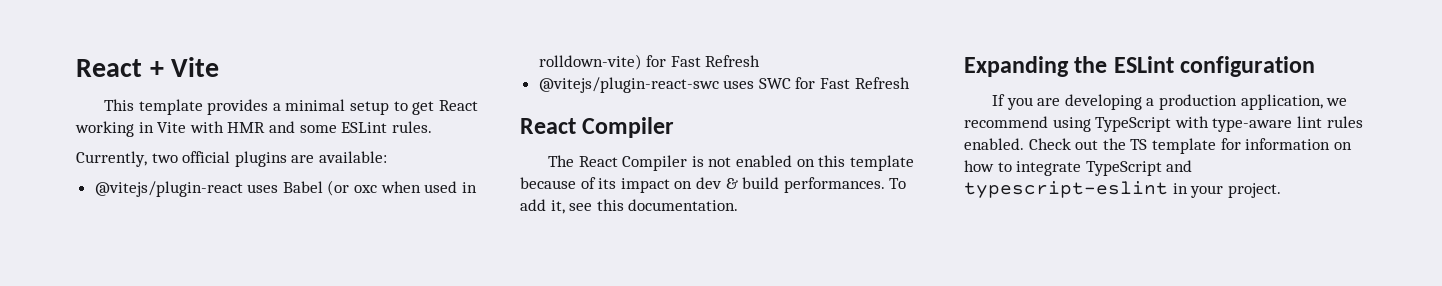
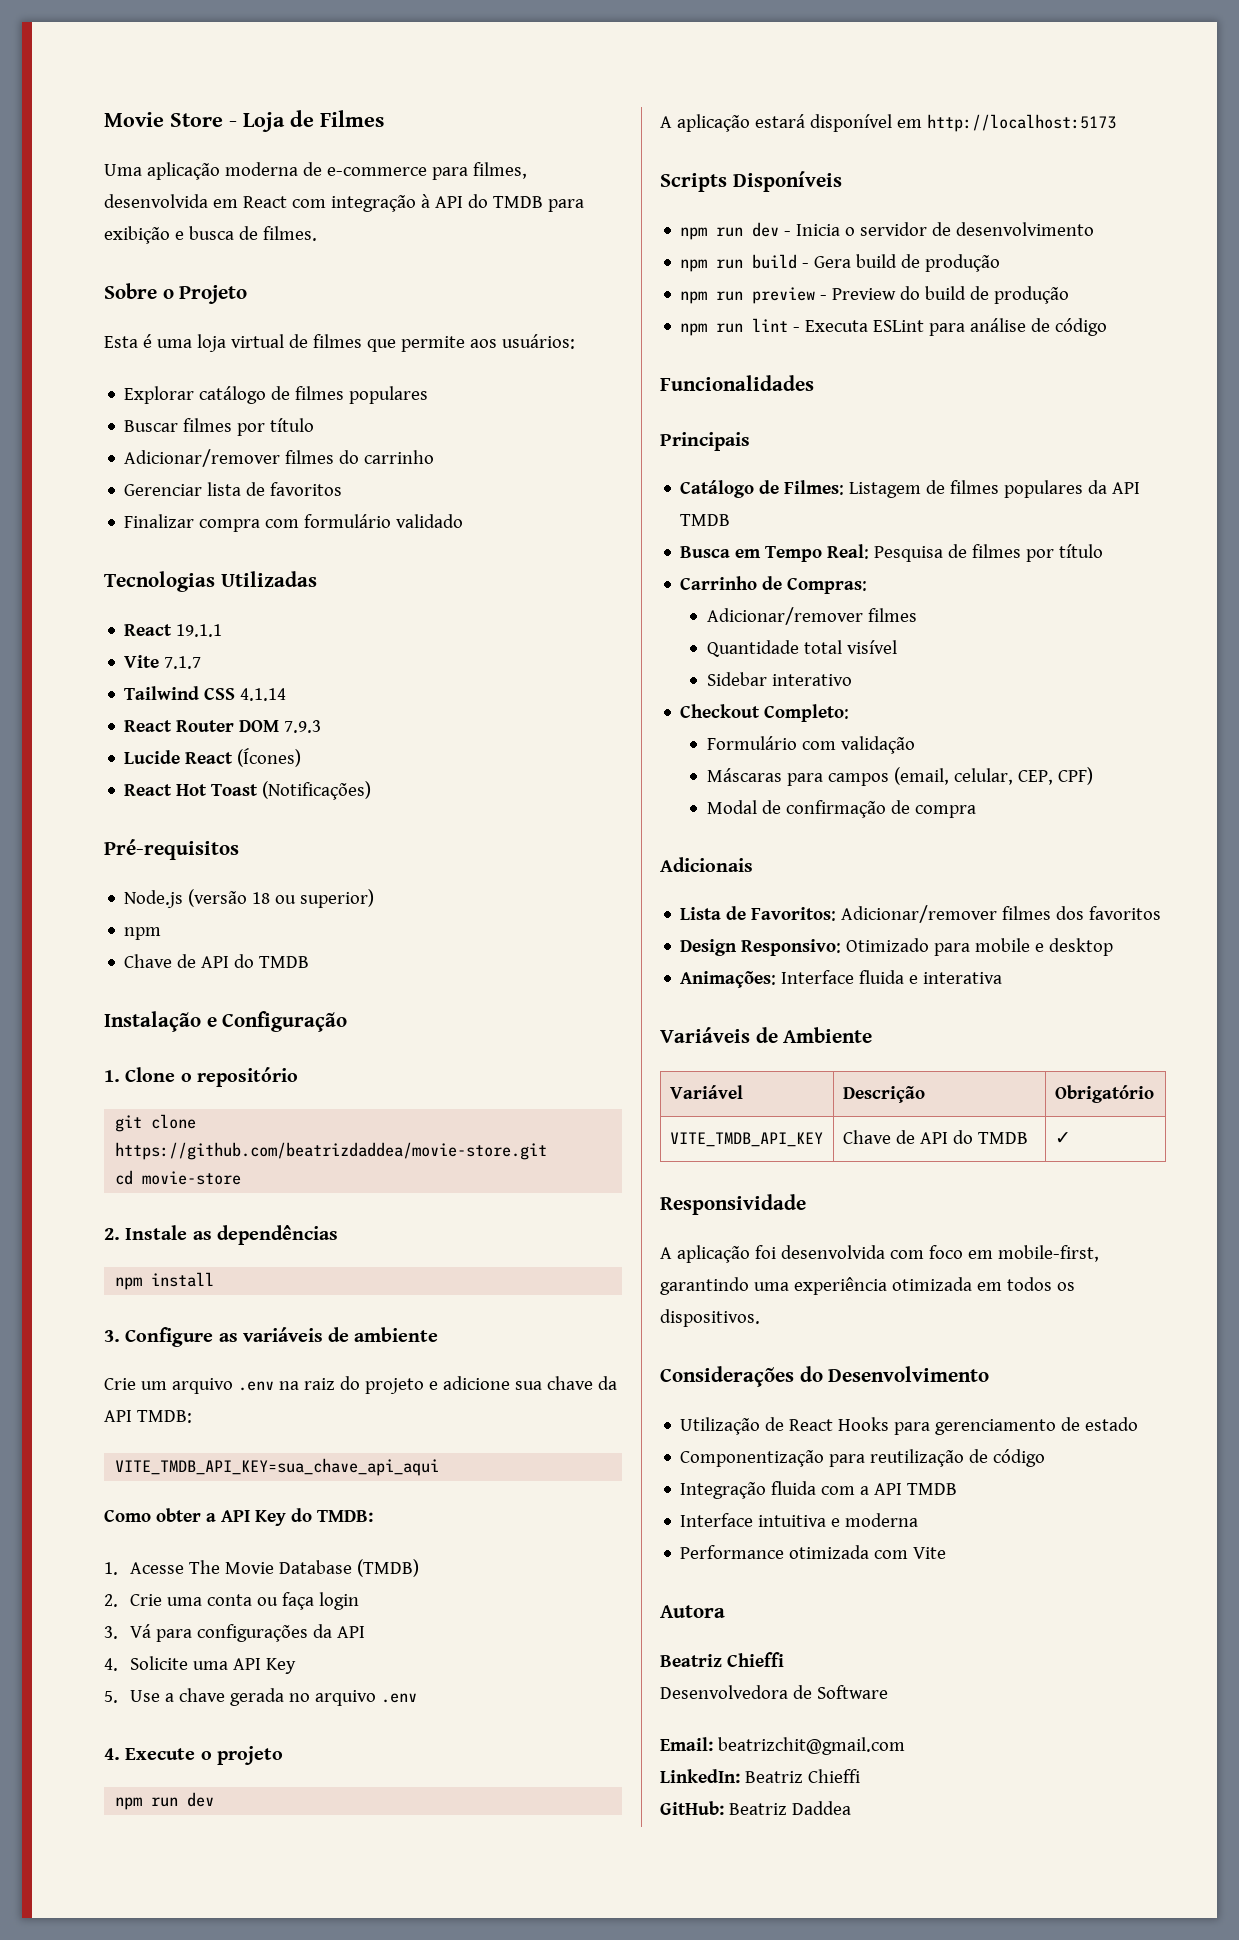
[76,57,220,77] [103,99,478,115] [75,121,432,137] [76,151,387,167] [94,180,477,197] [538,54,761,70] [538,77,910,93] [520,117,675,138] [547,155,914,171] [520,177,907,193] [520,199,739,214] [964,56,1316,77] [991,94,1348,110] [964,116,1363,132] [964,138,1352,154] [964,160,1193,176] [964,181,1281,198] React + Vite // This template provides a minimal setup to get React working in Vite with HMR and some ESLint rules. // Currently, two official plugins are available: // @vitejs/plugin-react uses Babel (or oxc when used in rolldown-vite) for Fast Refresh // @vitejs/plugin-react-swc uses SWC for Fast Refresh // React Compiler // The React Compiler is not enabled on this template because of its impact on dev & build performances. To add it, see this documentation. // Expanding the ESLint configuration // If you are developing a production application, we recommend using TypeScript with type-aware lint rules enabled. Check out the TS template for information on how to integrate TypeScript and typescript-eslint in your project. -> [104,110,384,132] [104,162,527,180] [104,194,584,212] [104,226,317,244] [104,283,248,304] [104,334,575,352] [124,386,429,404] [124,418,315,436] [124,449,435,467] [124,482,343,496] [124,514,464,532] [104,571,317,592] [124,624,223,637] [124,655,202,669] [124,686,287,701] [124,720,322,733] [124,748,302,767] [124,781,372,800] [104,839,239,860] [124,889,375,908] [124,927,162,940] [124,954,310,968] [104,1011,348,1032] [104,1067,298,1087] [115,1114,197,1132] [115,1142,548,1160] [115,1170,242,1185] [104,1225,338,1245] [115,1272,215,1290] [104,1327,439,1347] [104,1376,617,1394] [104,1410,192,1423] [115,1458,440,1476] [104,1508,373,1526] [104,1559,420,1577] [104,1592,360,1610] [104,1624,366,1642] [104,1656,297,1674] [104,1688,418,1706] [104,1746,283,1765] [115,1792,215,1810] [660,114,1116,132] [660,171,842,192] [680,222,1095,240] [680,254,1001,272] [680,286,1070,304] [680,318,1108,336] [660,375,814,391] [660,432,750,451] [680,480,1141,498] [680,514,731,526] [680,544,1104,562] [680,576,868,594] [706,607,917,625] [706,640,897,657] [706,672,852,686] [680,704,850,722] [706,736,915,754] [706,767,1093,786] [706,800,976,818] [660,857,753,872] [680,905,1162,923] [680,938,1114,956] [680,970,1003,988] [660,1027,873,1043] [669,1085,743,1099] [842,1086,925,1103] [1054,1085,1154,1103] [669,1132,823,1147] [842,1130,1028,1144] [1054,1132,1071,1144] [660,1194,806,1215] [660,1245,1099,1263] [660,1277,1075,1295] [660,1309,760,1327] [660,1366,990,1387] [680,1417,1139,1435] [680,1449,1046,1467] [680,1481,958,1499] [680,1513,919,1527] [680,1545,947,1559] [660,1605,725,1618] [660,1652,784,1667] [660,1685,888,1699] [660,1737,905,1755] [660,1769,860,1783] [660,1801,851,1815] Movie Store - Loja de Filmes // Uma aplicação moderna de e-commerce para filmes, desenvolvida em React com integração à API do TMDB para exibição e busca de filmes. // Sobre o Projeto // Esta é uma loja virtual de filmes que permite aos usuários: // Explorar catálogo de filmes populares // Buscar filmes por título // Adicionar/remover filmes do carrinho // Gerenciar lista de favoritos // Finalizar compra com formulário validado // Tecnologias Utilizadas // React 19.1.1 // Vite 7.1.7 // Tailwind CSS 4.1.14 // React Router DOM 7.9.3 // Lucide React (Ícones) // React Hot Toast (Notificações) // Pré-requisitos // Node.js (versão 18 ou superior) // npm // Chave de API do TMDB // Instalação e Configuração // 1. Clone o repositório // git clone https://github.com/beatrizdaddea/movie-store.git // cd movie-store // 2. Instale as dependências // npm install // 3. Configure as variáveis de ambiente // Crie um arquivo .env na raiz do projeto e adicione sua chave da API TMDB: // VITE_TMDB_API_KEY=sua_chave_api_aqui // Como obter a API Key do TMDB: // 1. Acesse The Movie Database (TMDB) // 2. Crie uma conta ou faça login // 3. Vá para configurações da API // 4. Solicite uma API Key // 5. Use a chave gerada no arquivo .env // 4. Execute o projeto // npm run dev // A aplicação estará disponível em http://localhost:5173 // Scripts Disponíveis // npm run dev - Inicia o servidor de desenvolvimento // npm run build - Gera build de produção // npm run preview - Preview do build de produção // npm run lint - Executa ESLint para análise de código // Funcionalidades // Principais // Catálogo de Filmes: Listagem de filmes populares da API TMDB // Busca em Tempo Real: Pesquisa de filmes por título // Carrinho de Compras: // Adicionar/remover filmes // Quantidade total visível // Sidebar interativo // Checkout Completo: // Formulário com validação // Máscaras para campos (email, celular, CEP, CPF) // Modal de confirmação de compra // Adicionais // Lista de Favoritos: Adicionar/remover filmes dos favoritos // Design Responsivo: Otimizado para mobile e desktop // Animações: Interface fluida e interativa // Variáveis de Ambiente // Variável | Descrição | Obrigatório // VITE_TMDB_API_KEY | Chave de API do TMDB | ✓ // Responsividade // A aplicação foi desenvolvida com foco em mobile-first, garantindo uma experiência otimizada em todos os dispositivos. // Considerações do Desenvolvimento // Utilização de React Hooks para gerenciamento de estado // Componentização para reutilização de código // Integração fluida com a API TMDB // Interface intuitiva e moderna // Performance otimizada com Vite // Autora // Beatriz Chieffi // Desenvolvedora de Software // Email: beatrizchit@gmail.com // LinkedIn: Beatriz Chieffi // GitHub: Beatriz Daddea

